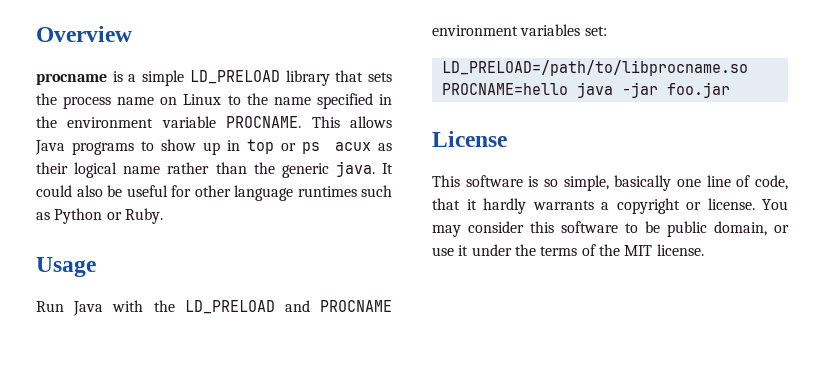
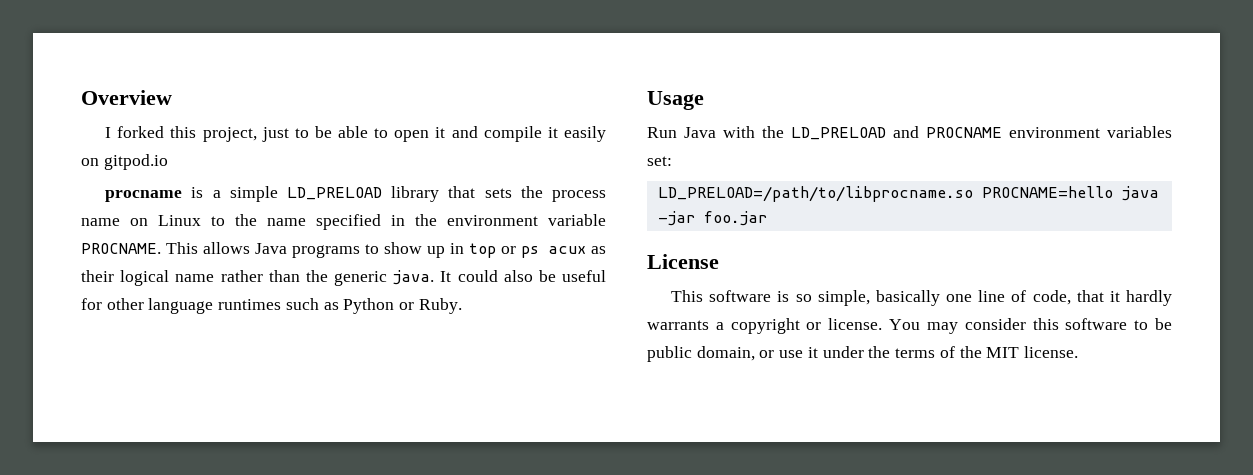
(132, 34) none -> [105,126,607,142] [81,154,168,170] // I forked this project, just to be able to open it and compile it easily on gitpod.io

